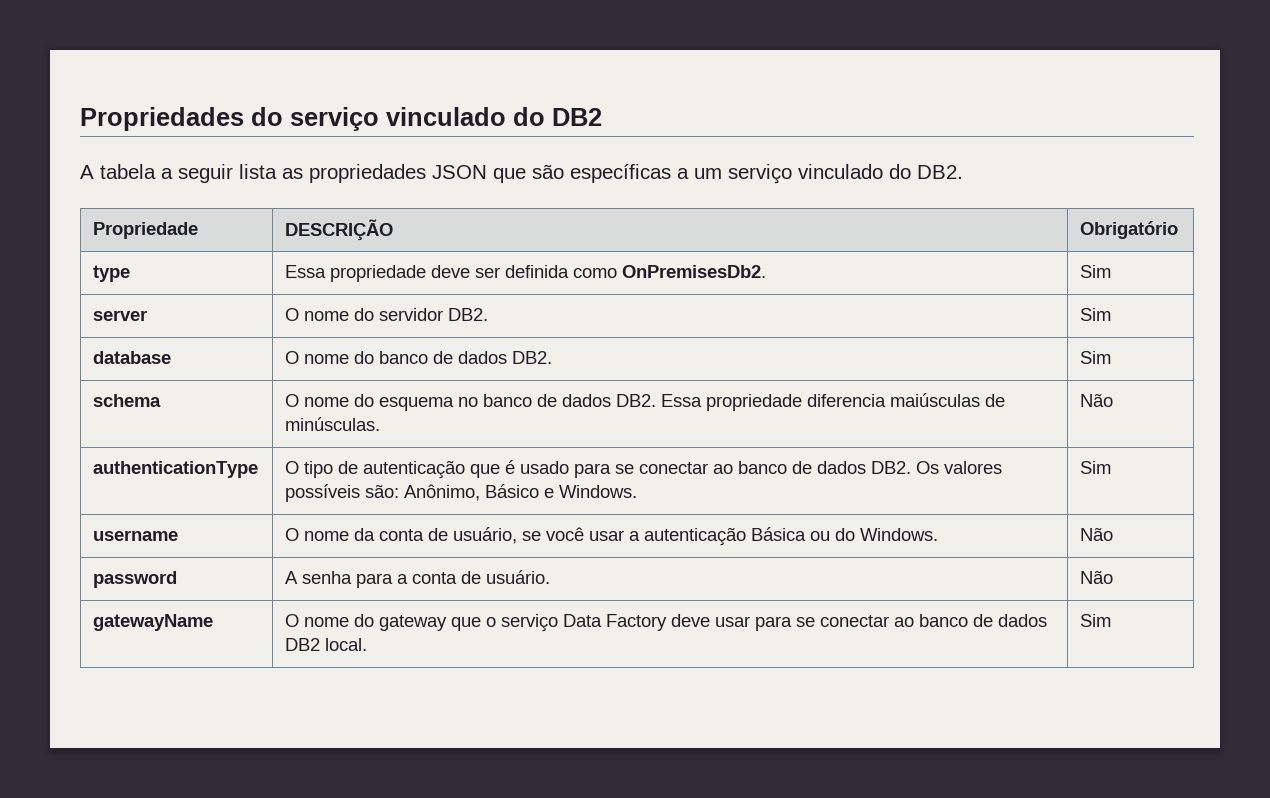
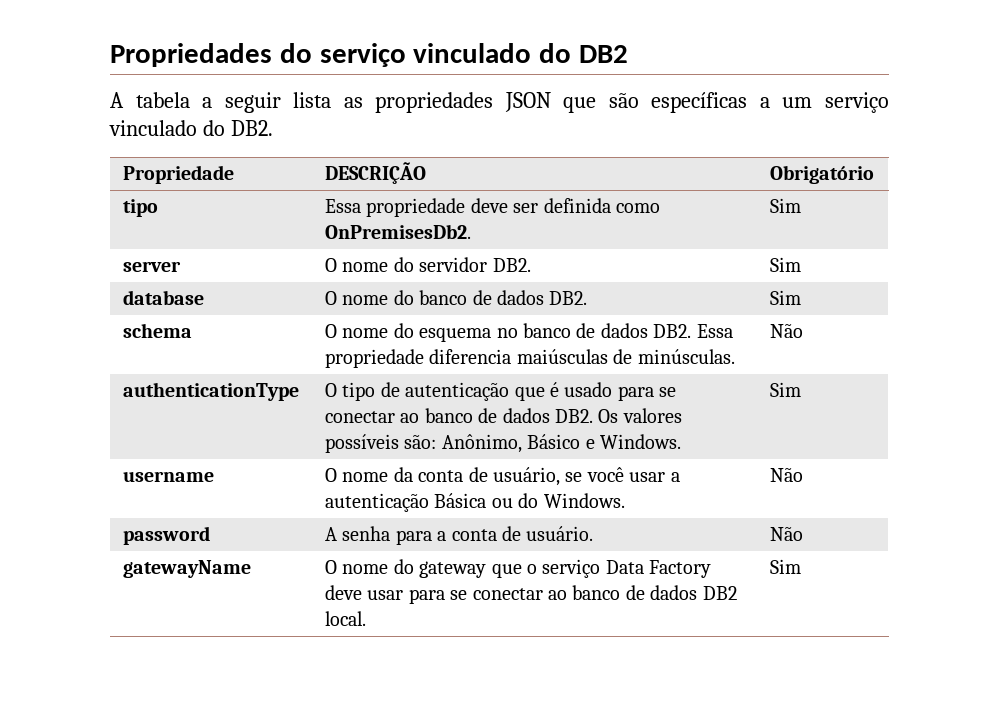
[93,265,131,282] type -> [122,199,158,217] tipo

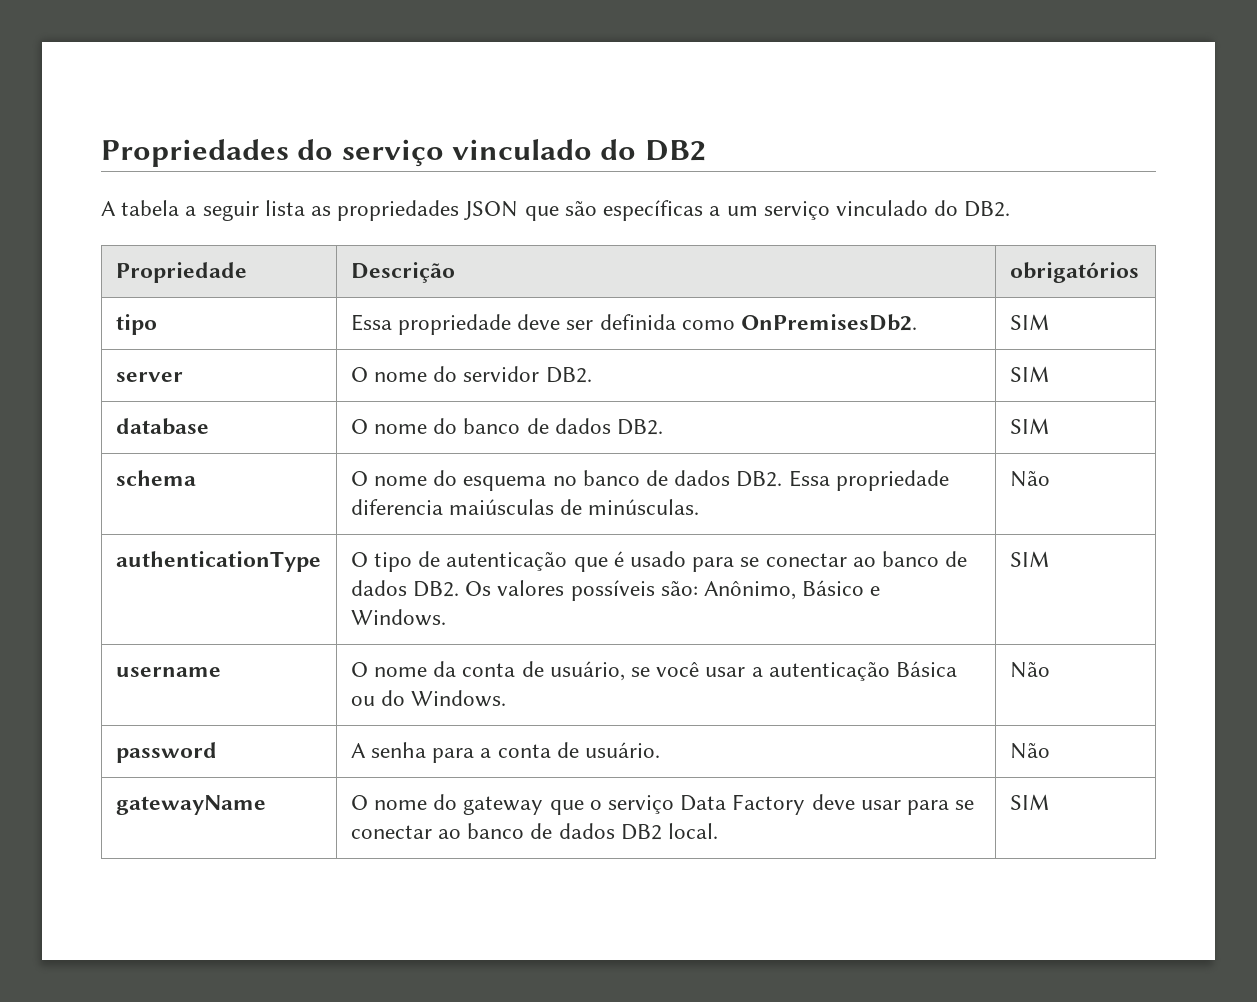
[324,162,426,184] [769,165,874,184] DESCRIÇÃO | Obrigatório -> [350,262,455,283] [1009,262,1139,283] Descrição | obrigatórios
[769,198,801,213] Sim -> [1009,314,1049,330] SIM
[769,257,801,272] Sim -> [1009,366,1049,382] SIM
[769,290,801,305] Sim -> [1009,418,1049,434] SIM
[769,382,801,397] Sim -> [1009,551,1049,567] SIM
[769,559,801,574] Sim -> [1009,794,1049,810] SIM

